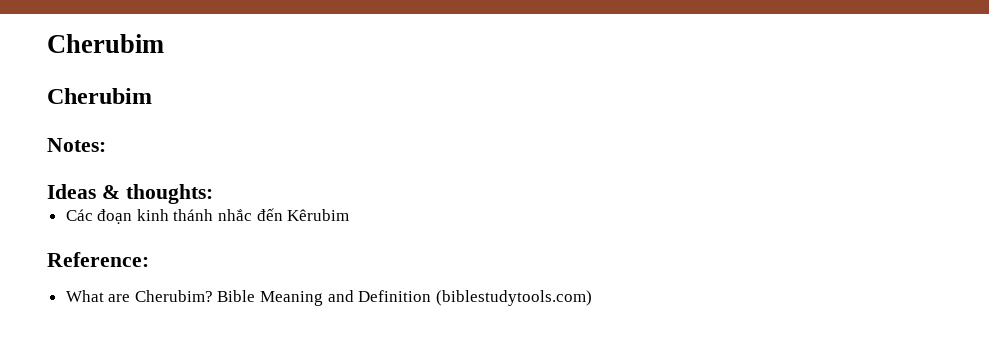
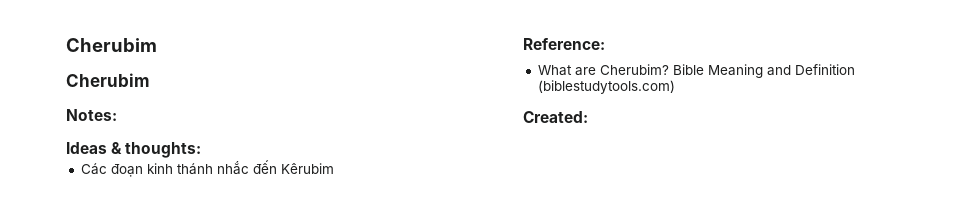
(592, 298) none -> [523,111,588,123] // Created:

